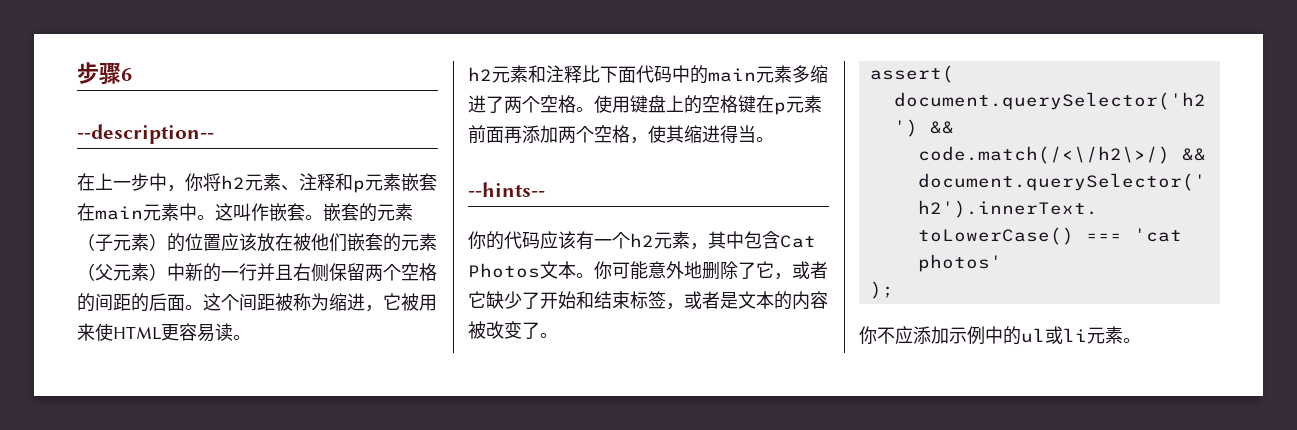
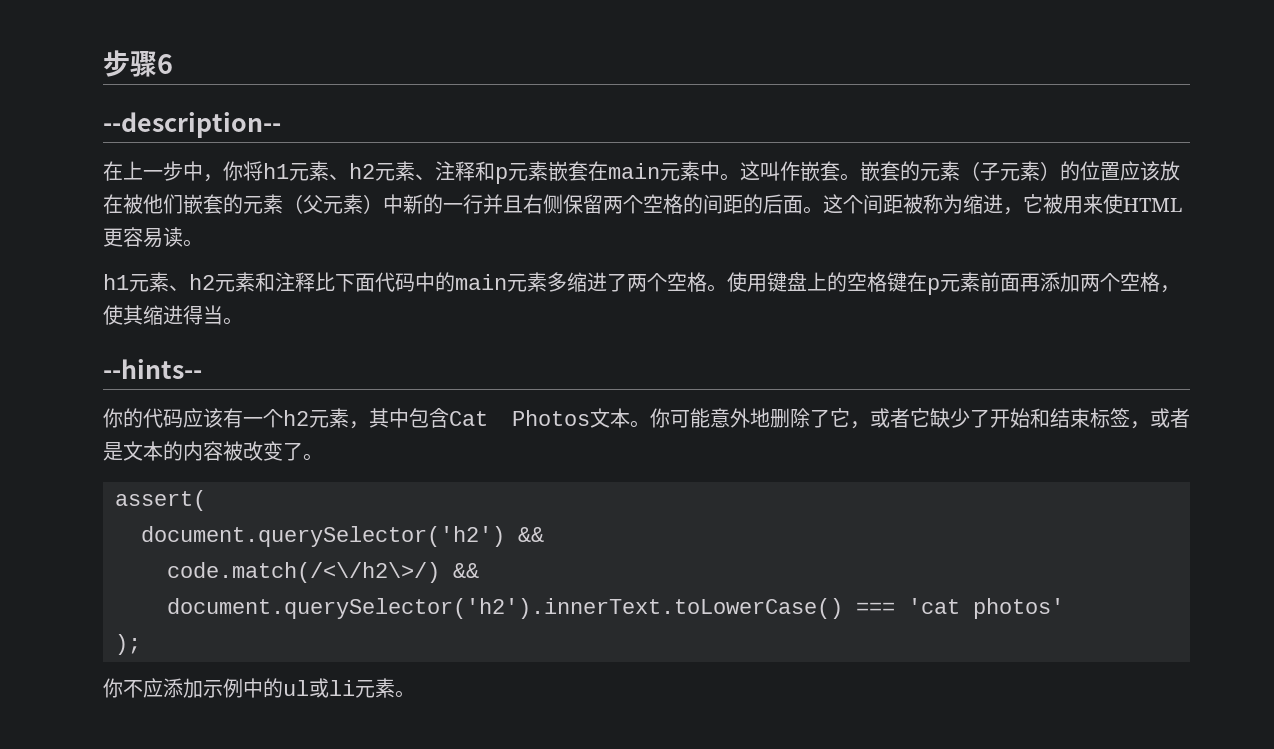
(221, 182) none -> [263,161,349,181] h1元素、
(251, 337) none -> [103,272,189,292] h1元素、

